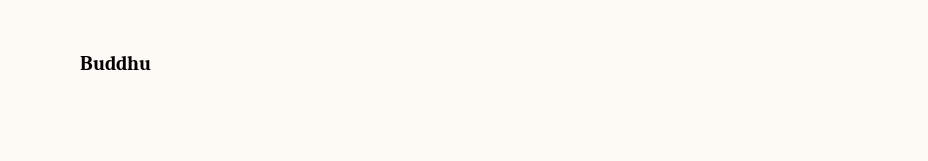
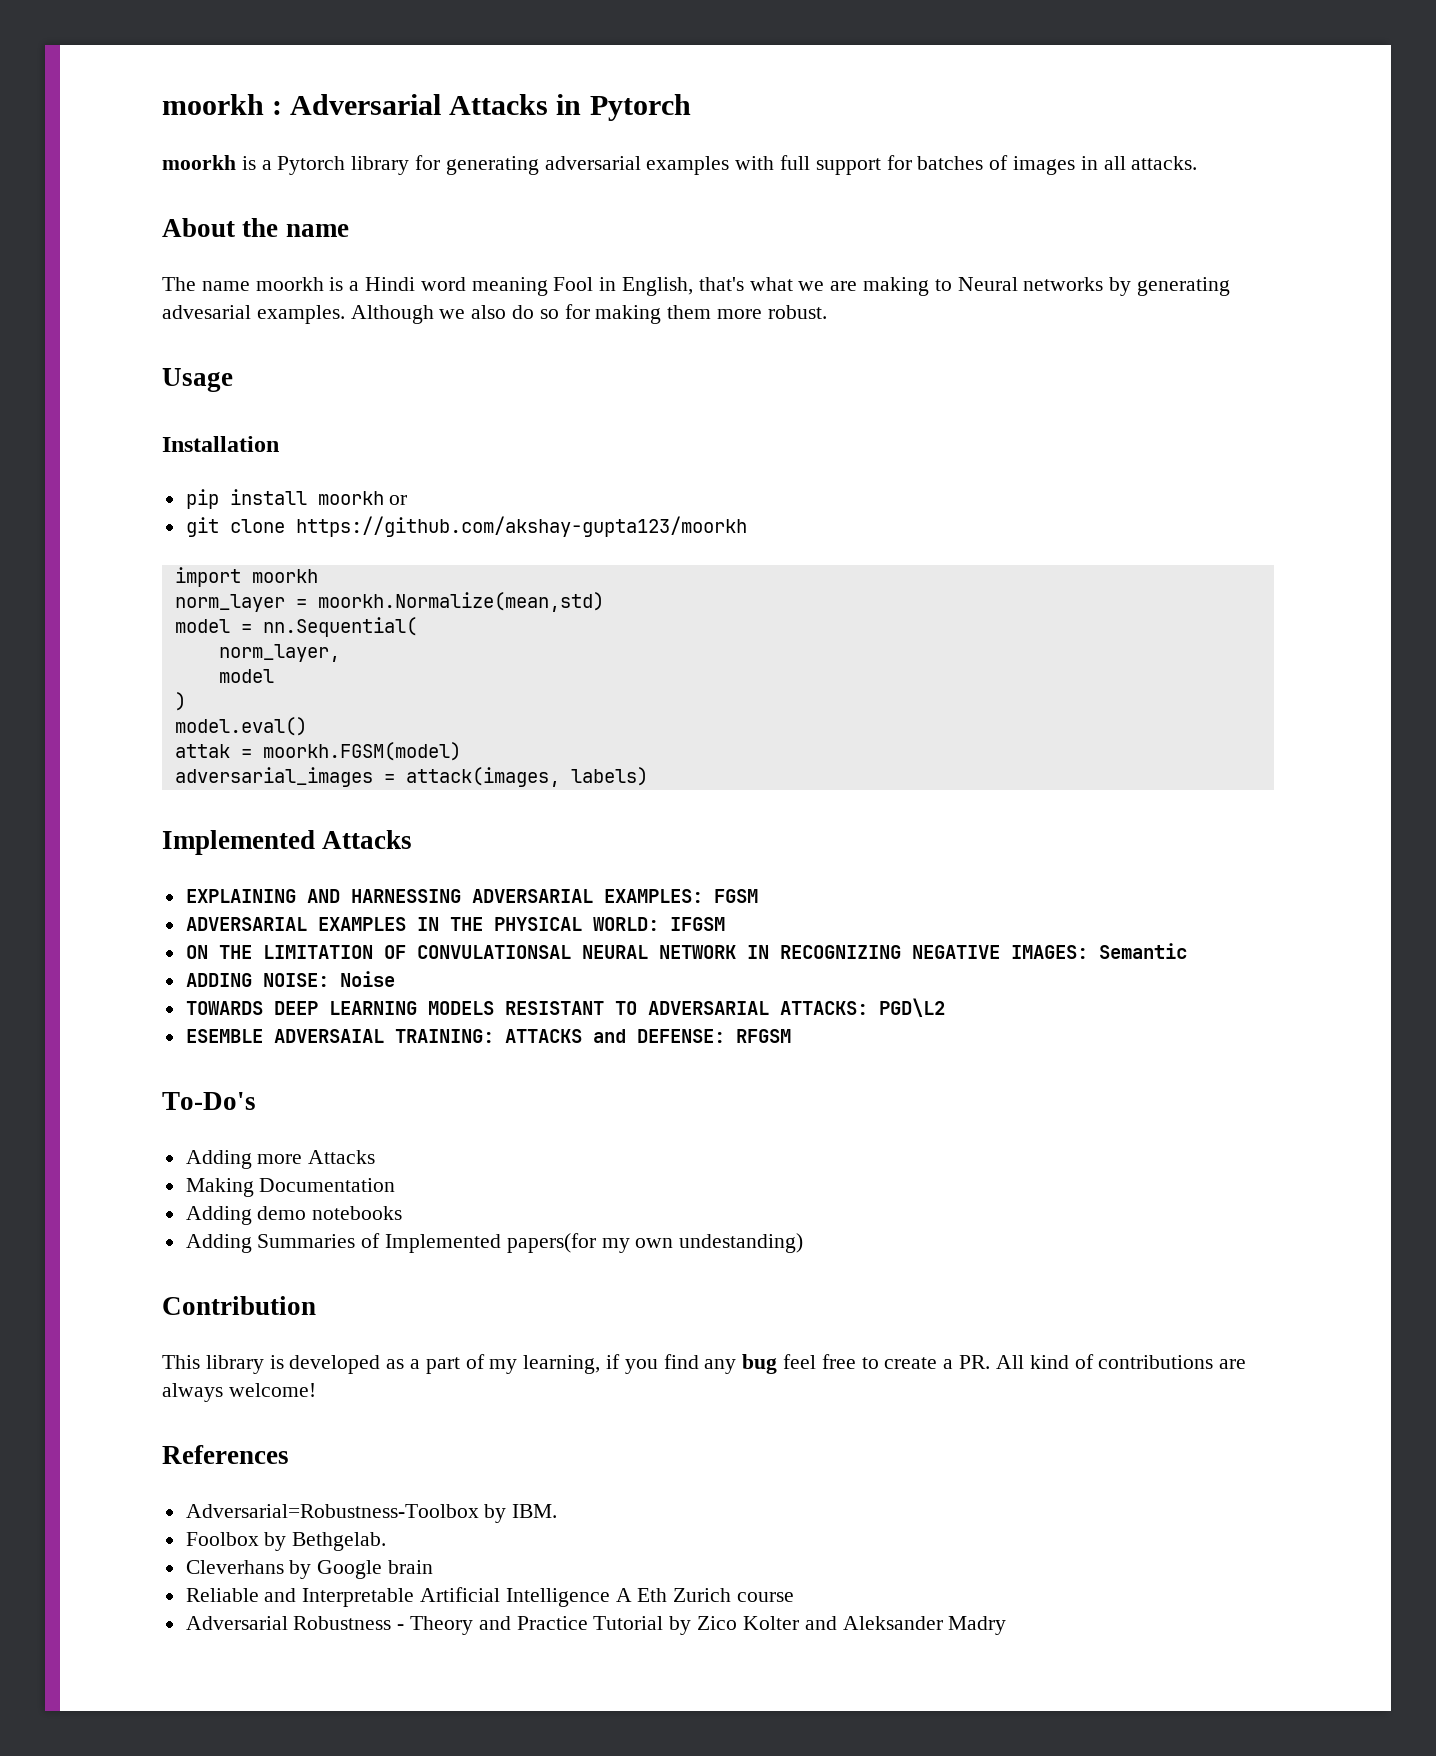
[80,55,151,70] Buddhu -> [162,94,691,121] [162,155,1198,175] [162,218,349,237] [162,277,1231,296] [162,304,827,324] [162,368,233,392] [162,436,279,452] [185,489,408,509] [185,516,747,537] [174,567,318,587] [174,592,604,612] [174,617,417,637] [218,644,340,662] [218,669,274,683] [174,692,186,711] [174,717,307,736] [174,742,461,761] [174,767,648,787] [162,830,413,855] [185,889,758,903] [185,917,725,931] [185,943,1187,959] [185,971,395,987] [185,998,945,1017] [185,1029,791,1043] [162,1092,256,1110] [185,1150,376,1169] [185,1178,396,1197] [185,1206,403,1225] [185,1233,804,1253] [162,1296,316,1315] [162,1354,1247,1374] [162,1383,316,1402] [162,1445,289,1464] [185,1504,558,1523] [185,1532,387,1551] [185,1560,434,1579] [185,1587,795,1607] [185,1616,1007,1635] moorkh : Adversarial Attacks in Pytorch // moorkh is a Pytorch library for generating adversarial examples with full support for batches of images in all attacks. // About the name // The name moorkh is a Hindi word meaning Fool in English, that's what we are making to Neural networks by generating advesarial examples. Although we also do so for making them more robust. // Usage // Installation // pip install moorkh or // git clone https://github.com/akshay-gupta123/moorkh // import moorkh // norm_layer = moorkh.Normalize(mean,std) // model = nn.Sequential( // norm_layer, // model // ) // model.eval() // attak = moorkh.FGSM(model) // adversarial_images = attack(images, labels) // Implemented Attacks // EXPLAINING AND HARNESSING ADVERSARIAL EXAMPLES: FGSM // ADVERSARIAL EXAMPLES IN THE PHYSICAL WORLD: IFGSM // ON THE LIMITATION OF CONVULATIONSAL NEURAL NETWORK IN RECOGNIZING NEGATIVE IMAGES: Semantic // ADDING NOISE: Noise // TOWARDS DEEP LEARNING MODELS RESISTANT TO ADVERSARIAL ATTACKS: PGD\L2 // ESEMBLE ADVERSAIAL TRAINING: ATTACKS and DEFENSE: RFGSM // To-Do's // Adding more Attacks // Making Documentation // Adding demo notebooks // Adding Summaries of Implemented papers(for my own undestanding) // Contribution // This library is developed as a part of my learning, if you find any bug feel free to create a PR. All kind of contributions are always welcome! // References // Adversarial=Robustness-Toolbox by IBM. // Foolbox by Bethgelab. // Cleverhans by Google brain // Reliable and Interpretable Artificial Intelligence A Eth Zurich course // Adversarial Robustness - Theory and Practice Tutorial by Zico Kolter and Aleksander Madry

